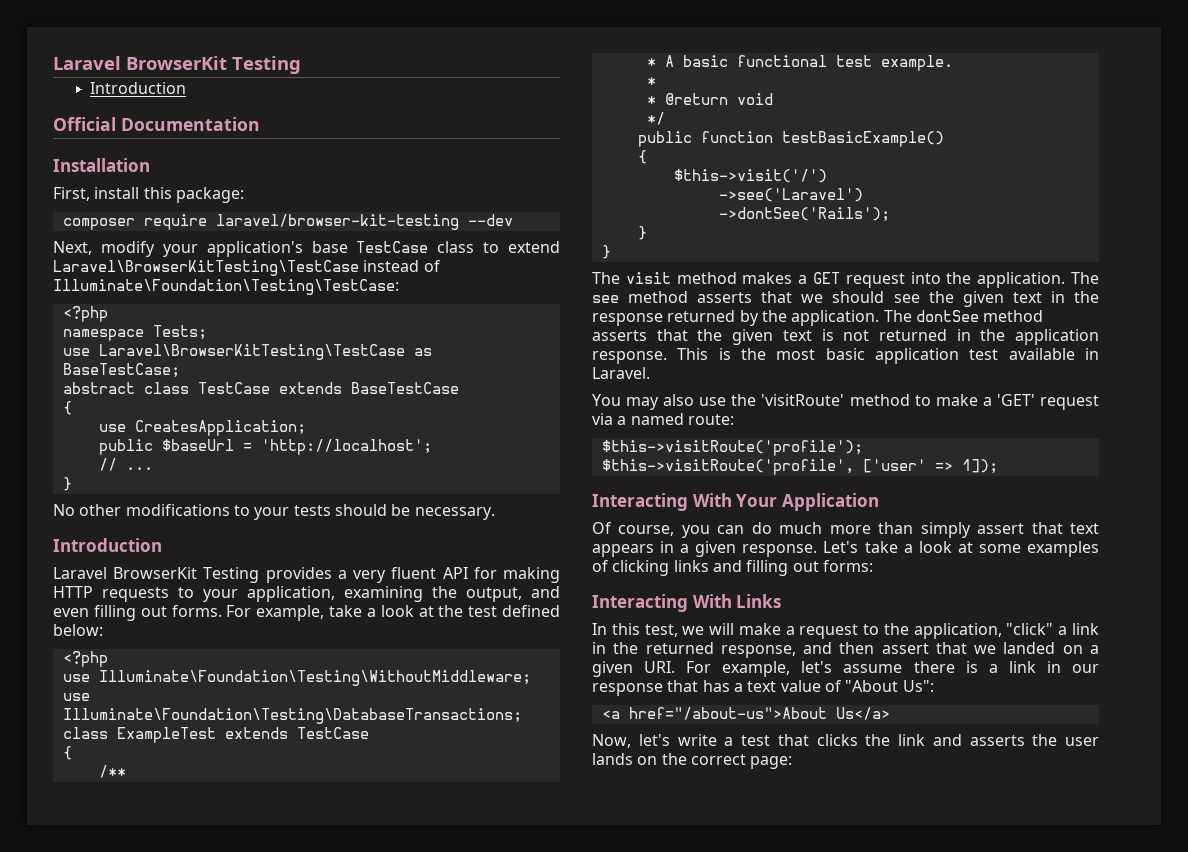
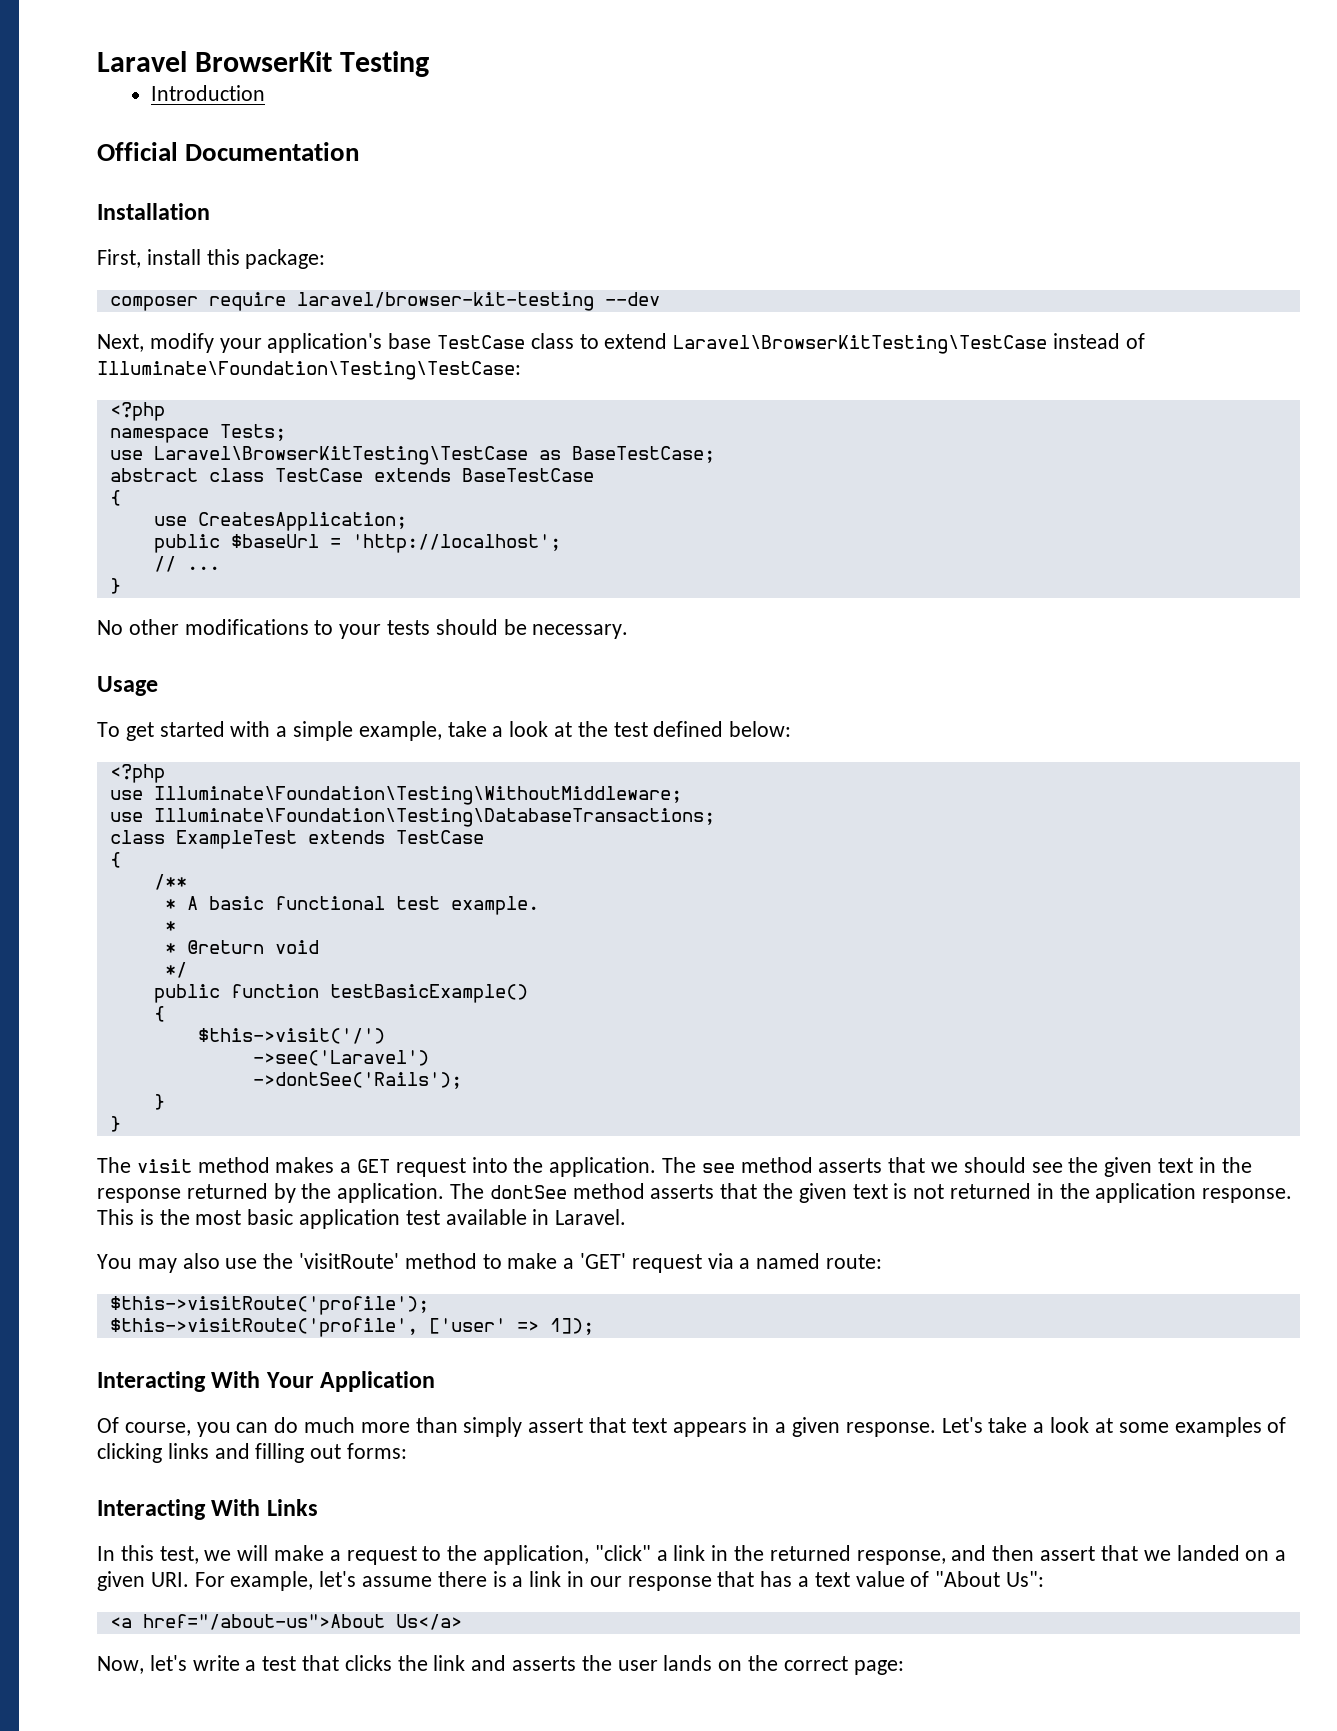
[53,538,162,552] [53,567,560,583] [53,586,560,602] [53,605,252,621] Introduction // Laravel BrowserKit Testing provides a very fluent API for making HTTP requests to your application, examining the output, and even filling out forms. For -> [97,676,158,696] [97,721,354,741] Usage // To get started with a simple

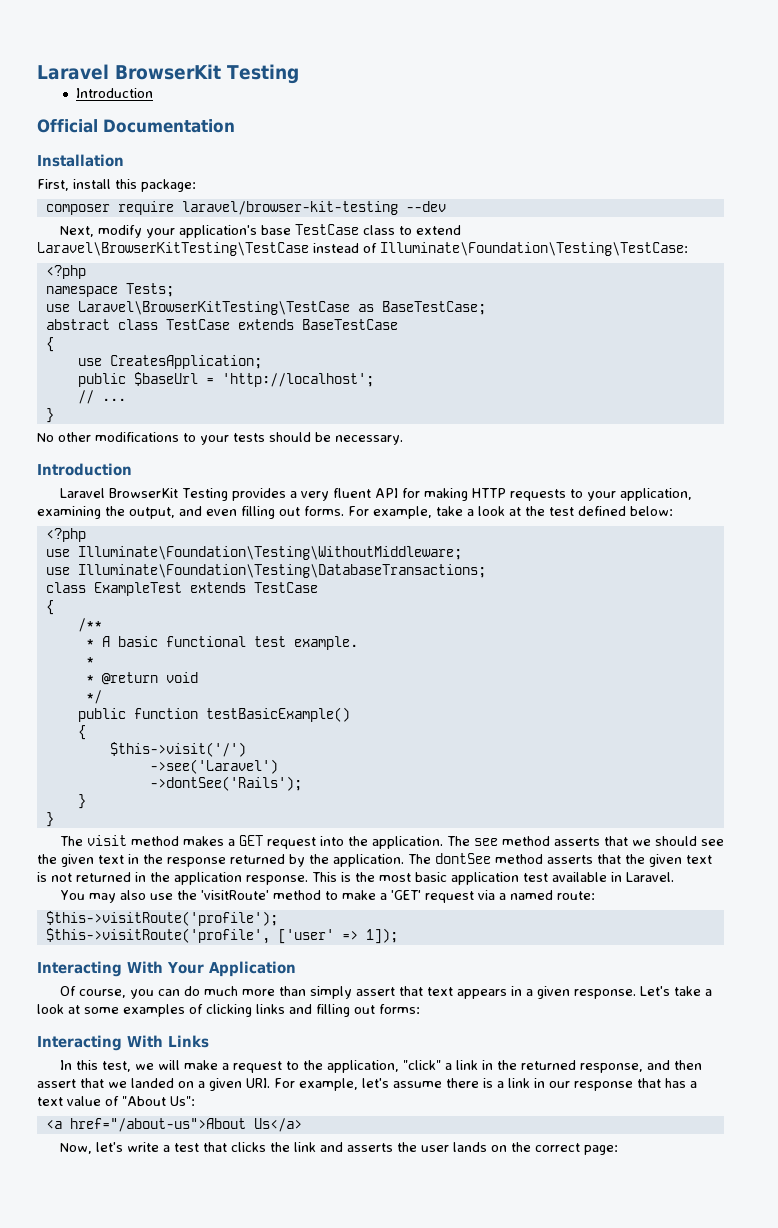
[97,676,158,696] [97,721,354,741] Usage // To get started with a simple -> [37,463,132,476] [59,488,692,501] [37,506,369,519] Introduction // Laravel BrowserKit Testing provides a very fluent API for making HTTP requests to your application, examining the output, and even filling out forms. For

